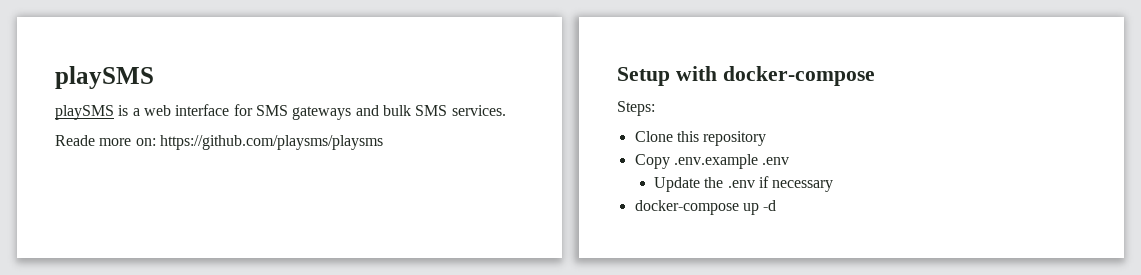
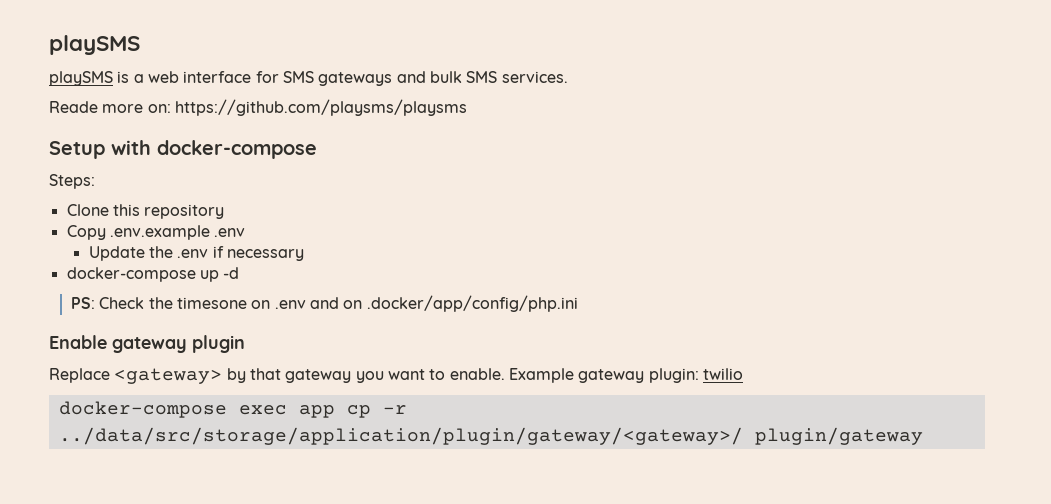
(777, 205) none -> [71,295,578,312] [49,335,245,353] [49,368,743,384] [58,401,407,418] [58,427,923,445] // PS: Check the timesone on .env and on .docker/app/config/php.ini // Enable gateway plugin // Replace <gateway> by that gateway you want to enable. Example gateway plugin: twilio // docker-compose exec app cp -r ../data/src/storage/application/plugin/gateway/<gateway>/ plugin/gateway

